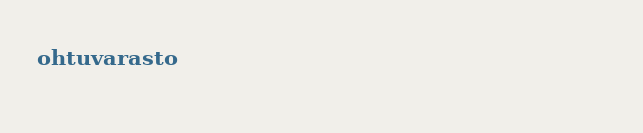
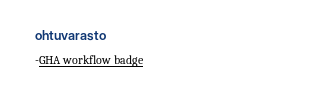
(178, 57) none -> [35,55,145,67] // -GHA workflow badge

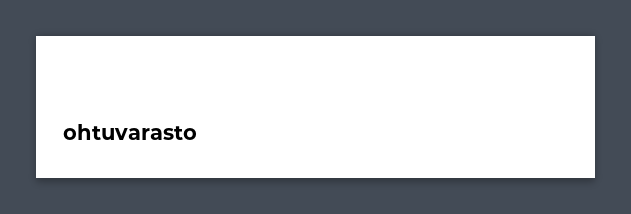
[35,55,145,67] // -GHA workflow badge -> (197, 132) none

